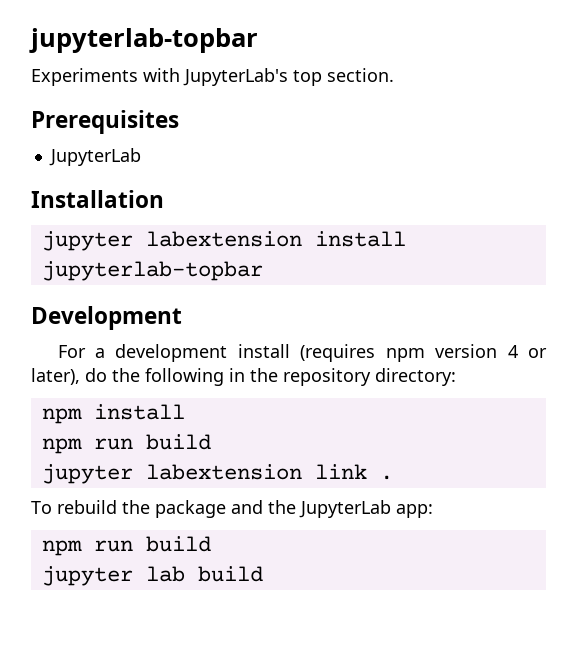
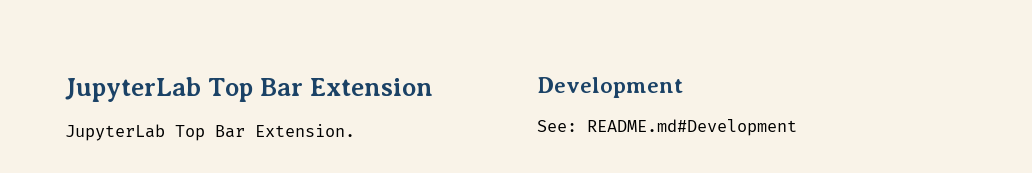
[29,28,258,53] [31,68,394,86] [31,110,179,134] [48,148,141,166] [31,190,164,208] [41,231,406,251] [41,261,263,281] [31,306,182,330] [57,344,547,362] [31,368,456,386] [41,404,185,424] [41,434,211,454] [41,464,393,484] [31,500,433,518] [41,536,211,556] [41,566,263,586] jupyterlab-topbar // Experiments with JupyterLab's top section. // Prerequisites // JupyterLab // Installation // jupyter labextension install jupyterlab-topbar // Development // For a development install (requires npm version 4 or later), do the following in the repository directory: // npm install // npm run build // jupyter labextension link . // To rebuild the package and the JupyterLab app: // npm run build // jupyter lab build -> [65,77,434,102] [65,124,355,141] [537,77,683,98] [537,119,797,136] JupyterLab Top Bar Extension // JupyterLab Top Bar Extension. // Development // See: README.md#Development

